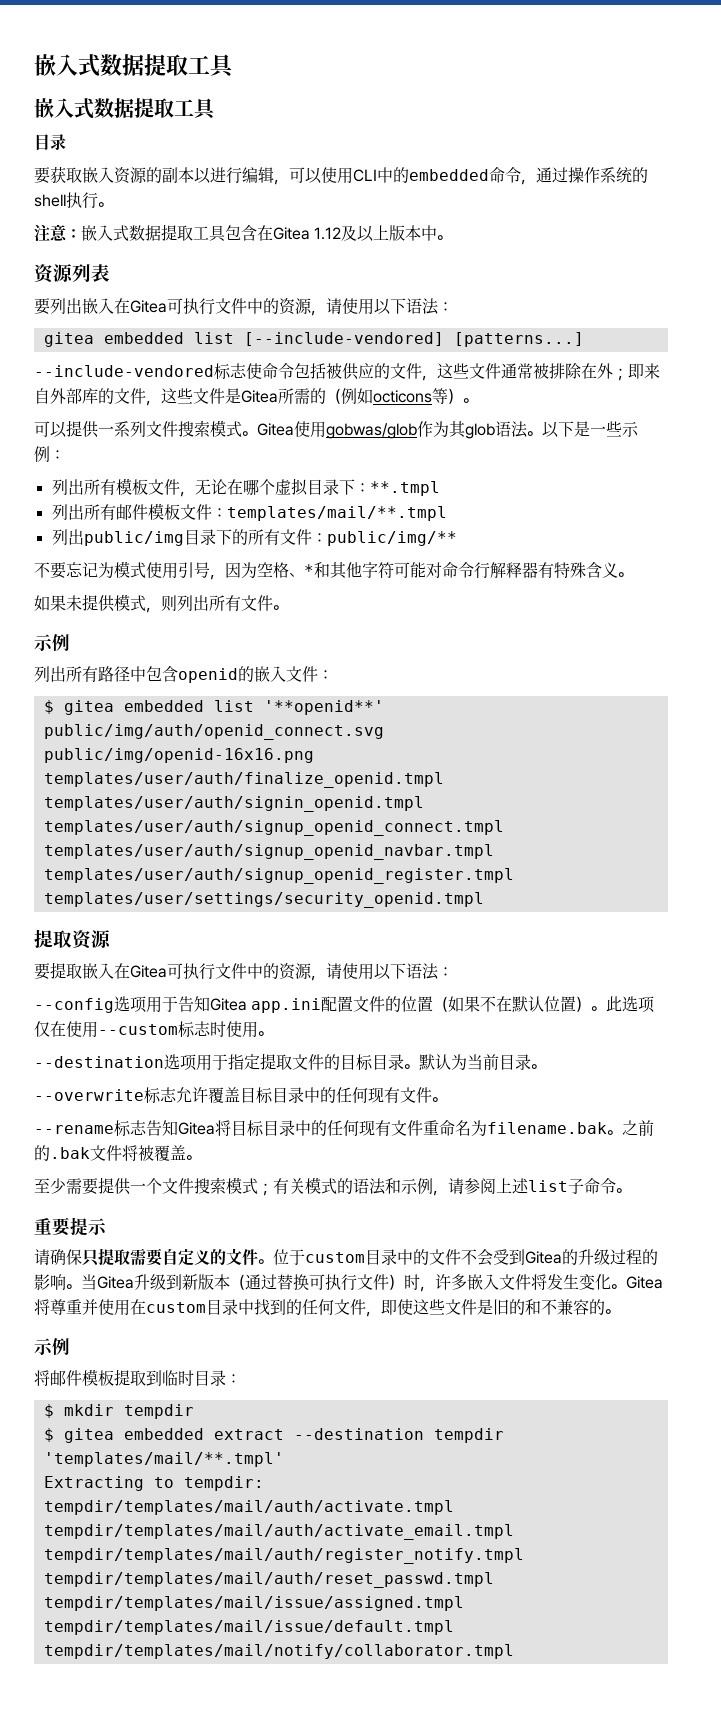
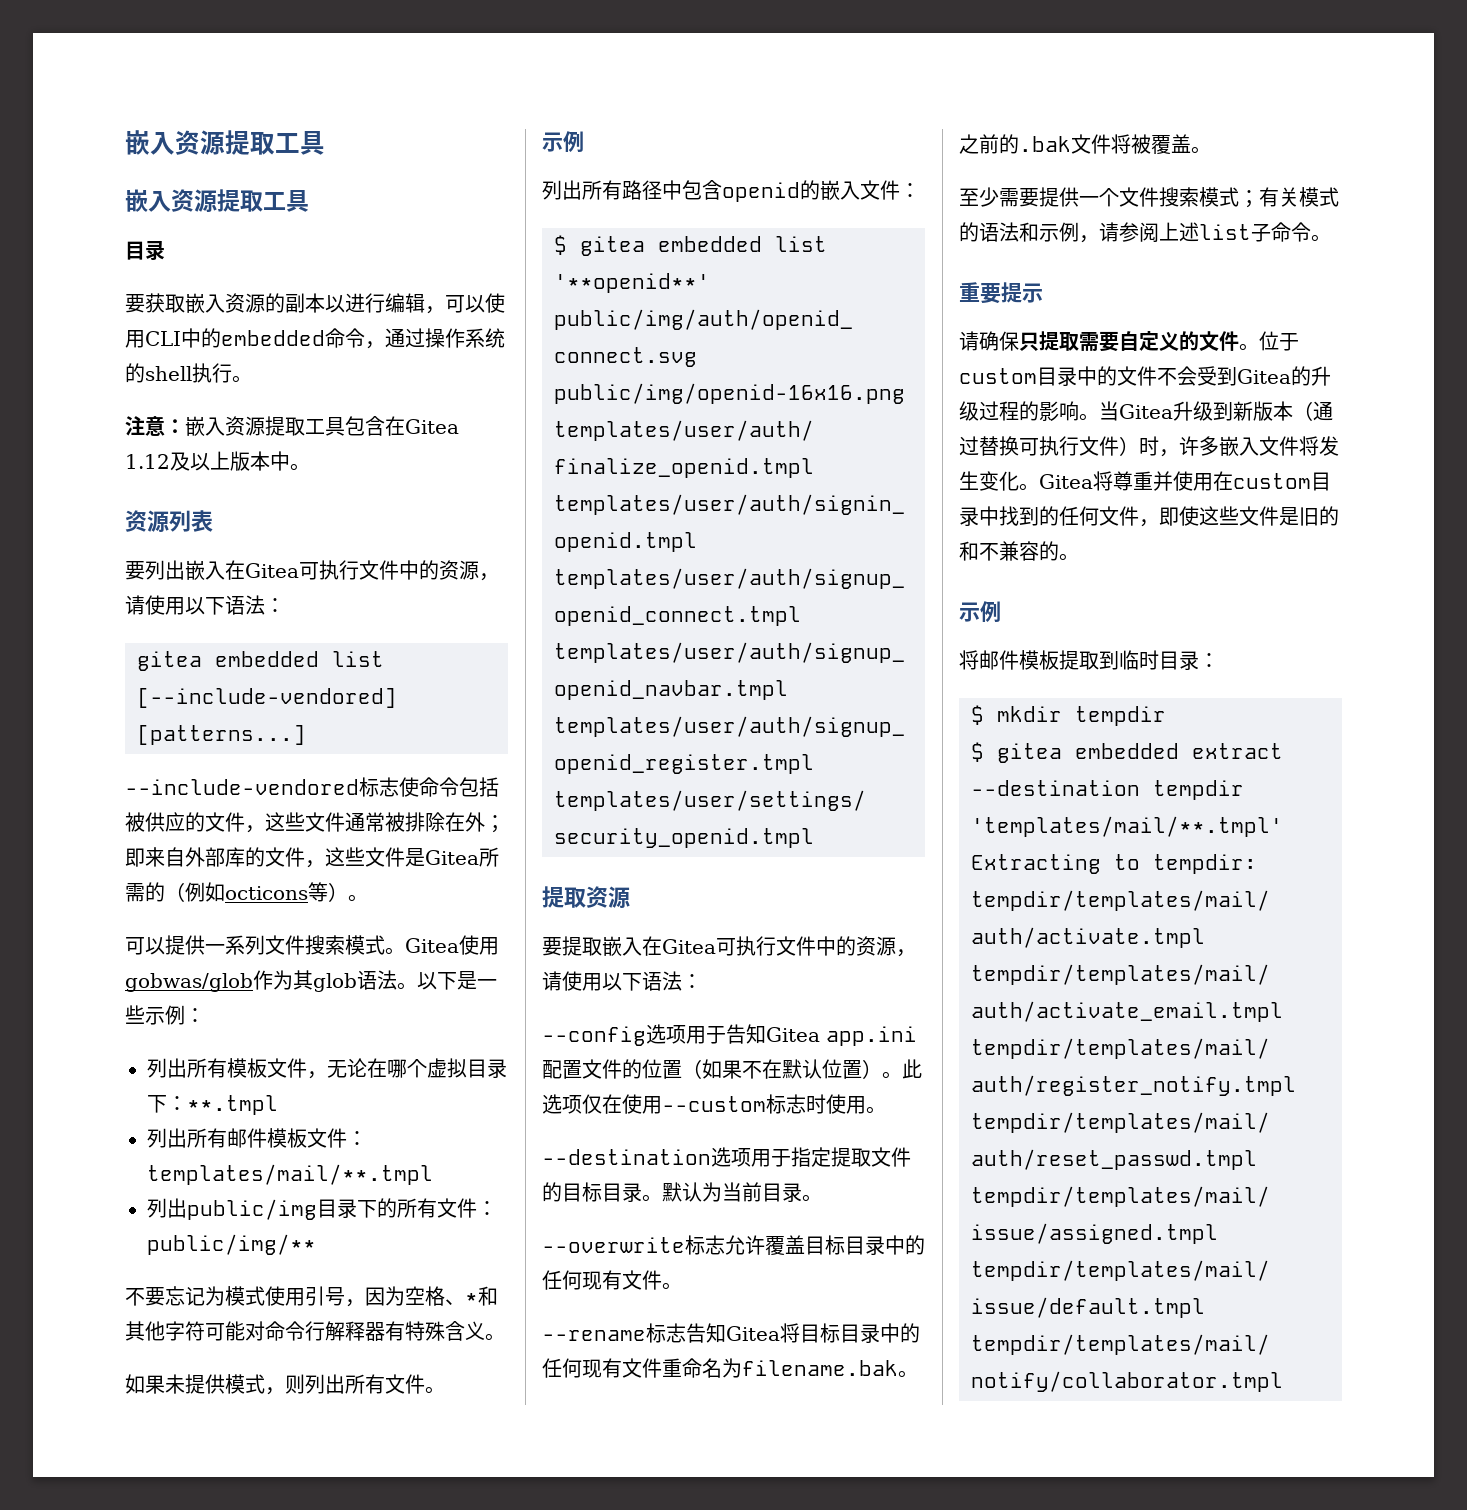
[34,54,144,77] 嵌入式数据 -> [125,130,225,155] 嵌入资源
[74,98,134,119] 式数据 -> [171,189,217,213] 资源
[113,225,161,241] 式数据 -> [225,416,265,436] 资源

